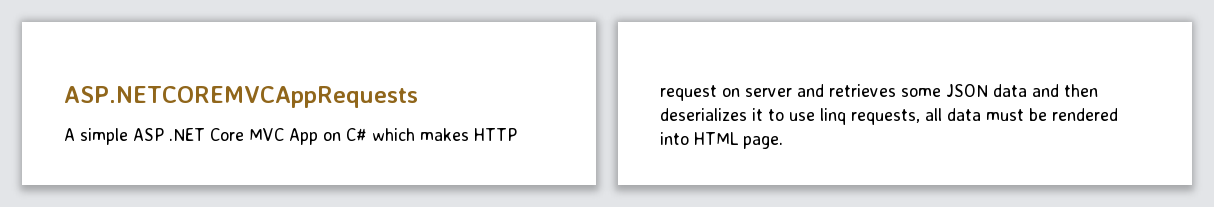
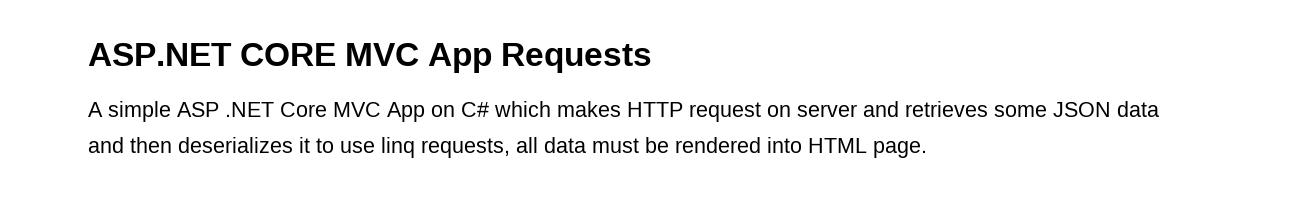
[64,86,418,108] ASP.NETCOREMVCAppRequests -> [88,43,653,73] ASP.NET CORE MVC App Requests

